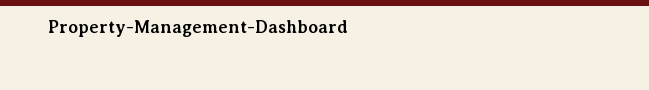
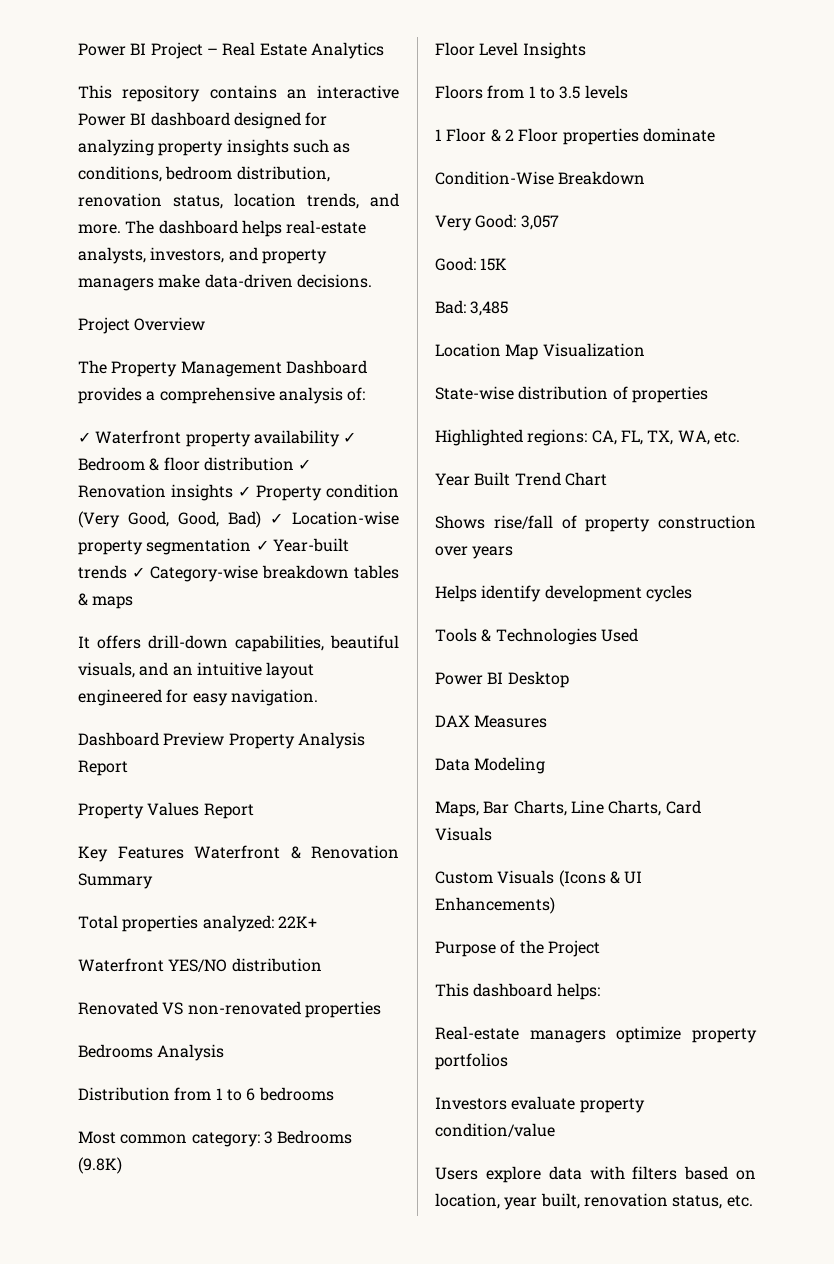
[48,20,348,37] Property-Management-Dashboard -> [78,42,384,59] [78,85,399,102] [78,112,328,129] [78,139,351,156] [78,166,330,182] [78,193,399,209] [78,220,367,237] [78,247,327,264] [78,274,372,291] [78,317,206,334] [78,360,367,377] [78,387,366,404] [78,430,357,447] [78,457,312,471] [78,484,399,501] [78,511,399,528] [78,538,349,555] [78,565,399,582] [78,593,134,609] [78,635,399,652] [78,662,315,679] [78,689,318,706] [78,732,365,749] [78,760,128,776] [78,802,254,819] [78,845,399,862] [78,873,153,889] [78,915,317,932] [78,958,322,972] [78,1001,381,1018] [78,1044,225,1061] [78,1087,334,1101] [78,1130,353,1147] [78,1157,122,1174] [435,42,586,59] [435,85,628,99] [435,128,715,145] [435,171,646,185] [435,214,559,231] [435,257,508,271] [435,300,509,316] [435,343,645,360] [435,386,708,403] [435,429,740,446] [435,472,607,486] [435,515,756,532] [435,546,514,559] [435,585,692,602] [435,628,638,645] [435,671,569,688] [435,715,548,728] [435,757,546,774] [435,800,701,817] [435,827,492,841] [435,870,643,887] [435,897,555,914] [435,940,600,957] [435,983,600,1000] [435,1026,757,1043] [435,1053,508,1070] [435,1096,645,1113] [435,1123,555,1137] [435,1166,756,1183] [435,1193,753,1210] Power BI Project – Real Estate Analytics // This repository contains an interactive Power BI dashboard designed for analyzing property insights such as conditions, bedroom distribution, renovation status, location trends, and more. The dashboard helps real-estate analysts, investors, and property managers make data-driven decisions. // Project Overview // The Property Management Dashboard provides a comprehensive analysis of: // ✓ Waterfront property availability ✓ Bedroom & floor distribution ✓ Renovation insights ✓ Property condition (Very Good, Good, Bad) ✓ Location-wise property segmentation ✓ Year-built trends ✓ Category-wise breakdown tables & maps // It offers drill-down capabilities, beautiful visuals, and an intuitive layout engineered for easy navigation. // Dashboard Preview Property Analysis Report // Property Values Report // Key Features Waterfront & Renovation Summary // Total properties analyzed: 22K+ // Waterfront YES/NO distribution // Renovated VS non-renovated properties // Bedrooms Analysis // Distribution from 1 to 6 bedrooms // Most common category: 3 Bedrooms (9.8K) // Floor Level Insights // Floors from 1 to 3.5 levels // 1 Floor & 2 Floor properties dominate // Condition-Wise Breakdown // Very Good: 3,057 // Good: 15K // Bad: 3,485 // Location Map Visualization // State-wise distribution of properties // Highlighted regions: CA, FL, TX, WA, etc. // Year Built Trend Chart // Shows rise/fall of property construction over years // Helps identify development cycles // Tools & Technologies Used // Power BI Desktop // DAX Measures // Data Modeling // Maps, Bar Charts, Line Charts, Card Visuals // Custom Visuals (Icons & UI Enhancements) // Purpose of the Project // This dashboard helps: // Real-estate managers optimize property portfolios // Investors evaluate property condition/value // Users explore data with filters based on location, year built, renovation status, etc.

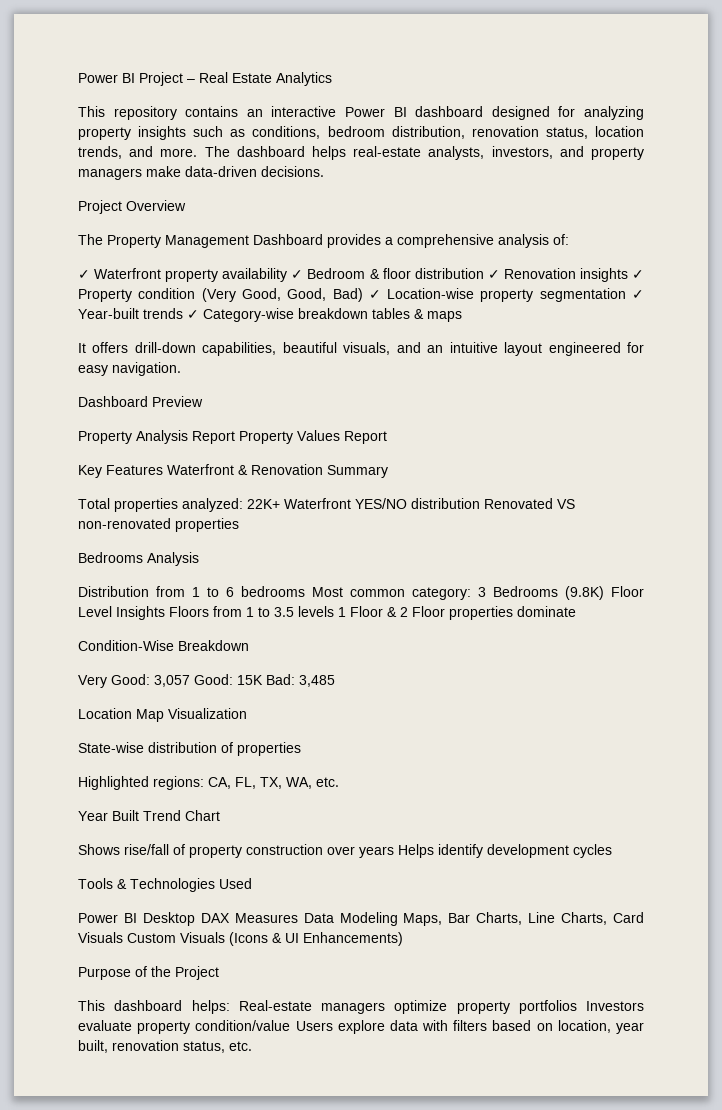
(225, 739) none -> (203, 401) //
(128, 768) // -> (235, 437) none
(317, 922) // -> (280, 504) none
(322, 965) // -> (480, 503) none
(334, 1094) // -> (305, 591) none
(122, 1165) // -> (604, 593) none
(586, 50) // -> (165, 613) none
(628, 92) // -> (334, 611) none
(559, 222) // -> (190, 681) none
(508, 264) // -> (263, 680) none
(514, 552) // -> (394, 852) none
(569, 679) // -> (195, 919) none
(548, 721) // -> (298, 918) none
(546, 765) // -> (398, 919) none
(492, 834) // -> (123, 937) none
(600, 991) // -> (230, 1007) none
(508, 1061) // -> (577, 1007) none
(555, 1130) // -> (291, 1025) none

